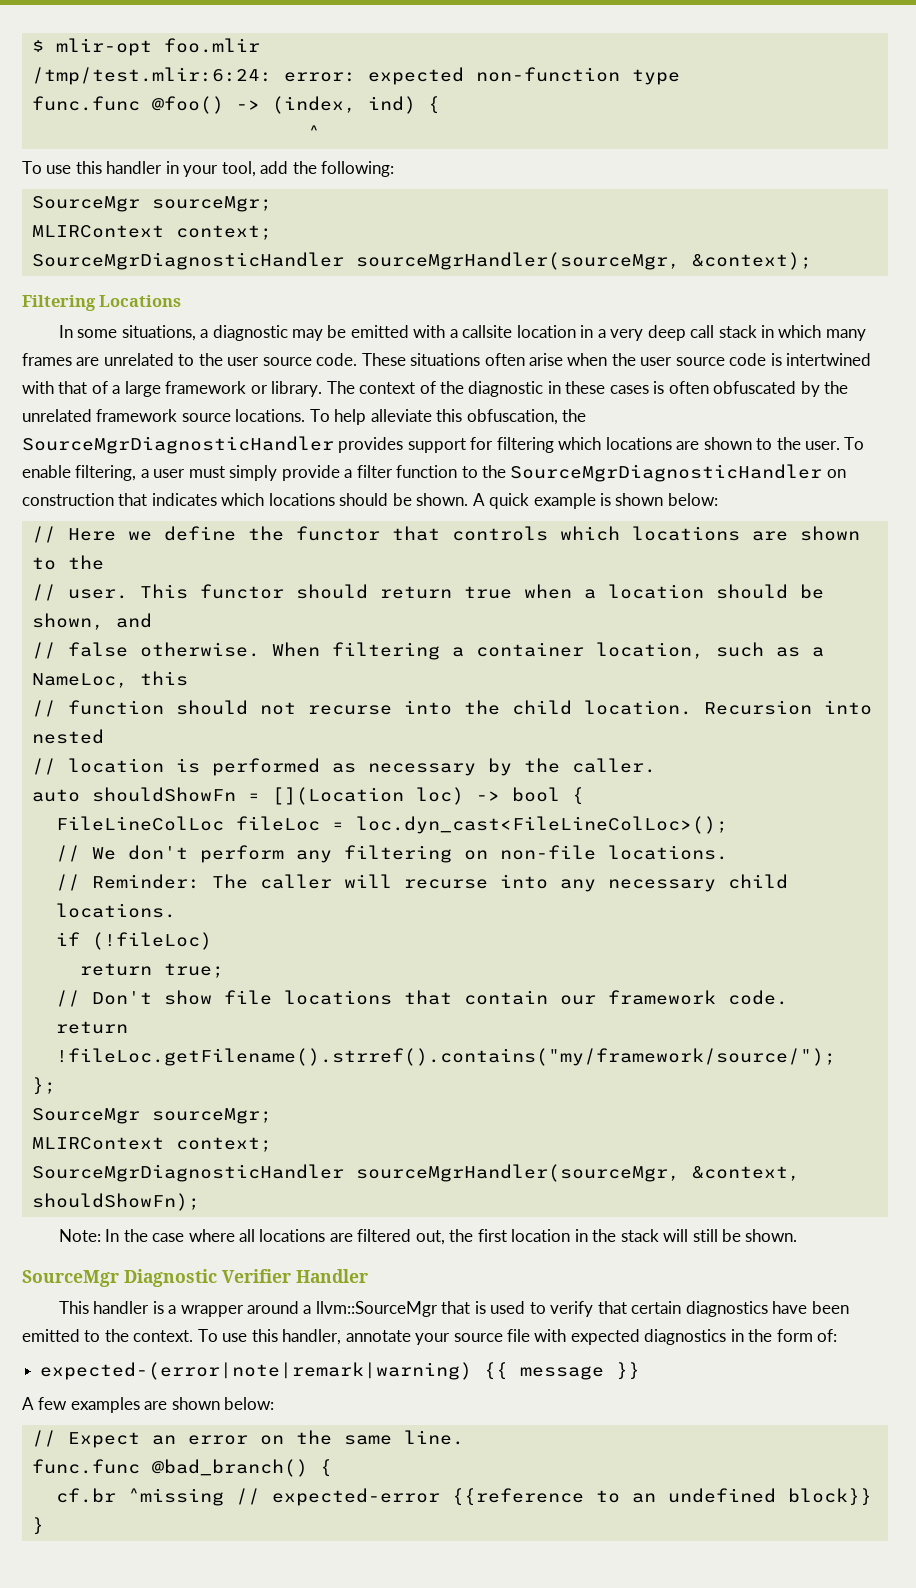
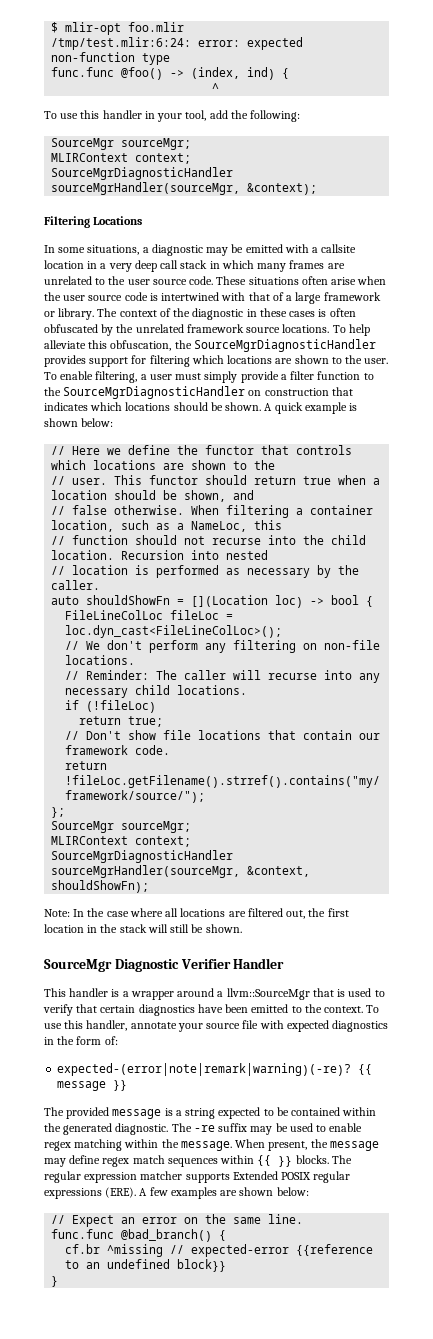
[40,1362,473,1380] expected-(error|note|remark|warning) -> [57,1063,352,1076] expected-(error|note|remark|warning)(-re)?
(641, 1371) none -> [44,1107,377,1119] [44,1123,363,1135] [44,1139,379,1151] [44,1155,352,1167] [44,1171,351,1183] [44,1187,137,1199] The provided message is a string expected to be contained within the generated diagnostic. The -re suffix may be used to enable regex matching within the message. When present, the message may define regex match sequences within {{ }} blocks. The regular expression matcher supports Extended POSIX regular expressions (ERE).

